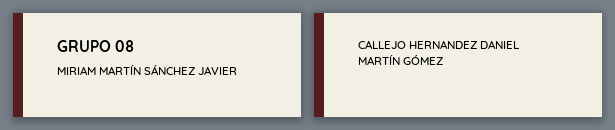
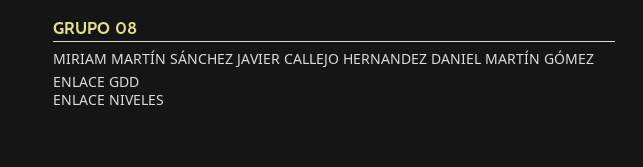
(444, 59) none -> [53,77,139,87] [53,95,164,105] // ENLACE GDD // ENLACE NIVELES

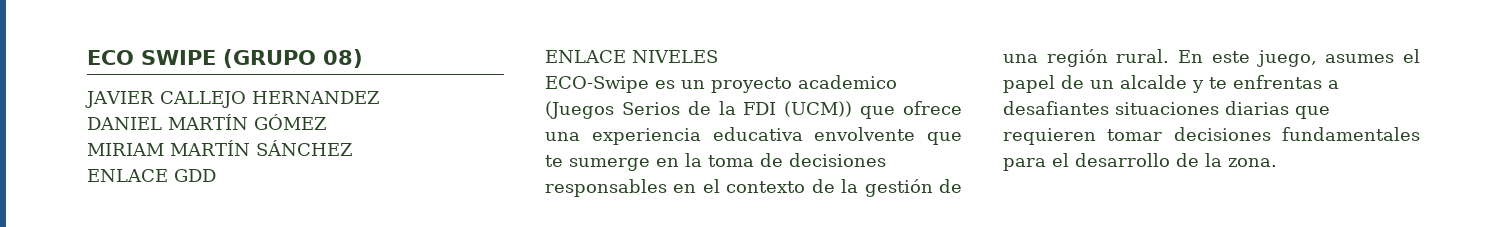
[53,22,137,34] [53,50,594,68] [53,77,139,87] [53,95,164,105] GRUPO 08 // MIRIAM MARTÍN SÁNCHEZ JAVIER CALLEJO HERNANDEZ DANIEL MARTÍN GÓMEZ // ENLACE GDD // ENLACE NIVELES -> [87,49,363,68] [85,91,380,108] [87,114,327,130] [87,140,353,156] [87,169,216,182] [545,50,718,63] [545,75,897,93] [545,101,962,119] [545,127,962,145] [545,153,886,171] [545,179,962,197] [1003,49,1420,67] [1003,75,1339,93] [1003,101,1330,119] [1003,127,1420,145] [1003,153,1277,171] ECO SWIPE (GRUPO 08) // JAVIER CALLEJO HERNANDEZ // DANIEL MARTÍN GÓMEZ // MIRIAM MARTÍN SÁNCHEZ // ENLACE GDD // ENLACE NIVELES // ECO-Swipe es un proyecto academico (Juegos Serios de la FDI (UCM)) que ofrece una experiencia educativa envolvente que te sumerge en la toma de decisiones responsables en el contexto de la gestión de una región rural. En este juego, asumes el papel de un alcalde y te enfrentas a desafiantes situaciones diarias que requieren tomar decisiones fundamentales para el desarrollo de la zona.

